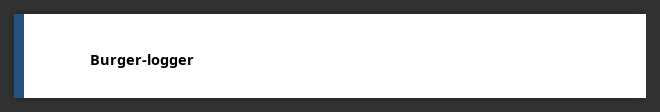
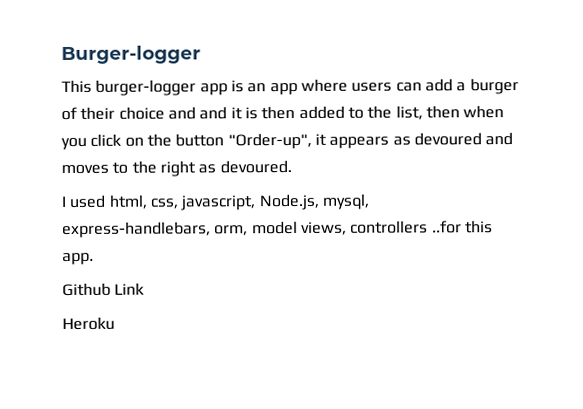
(194, 61) none -> [61,78,519,96] [61,105,505,121] [61,132,514,151] [61,159,292,177] [61,193,370,211] [62,220,493,239] [62,252,94,266] [62,282,146,297] [62,316,115,331] // This burger-logger app is an app where users can add a burger of their choice and and it is then added to the list, then when you click on the button "Order-up", it appears as devoured and moves to the right as devoured. // I used html, css, javascript, Node.js, mysql, express-handlebars, orm, model views, controllers ..for this app. // Github Link // Heroku

